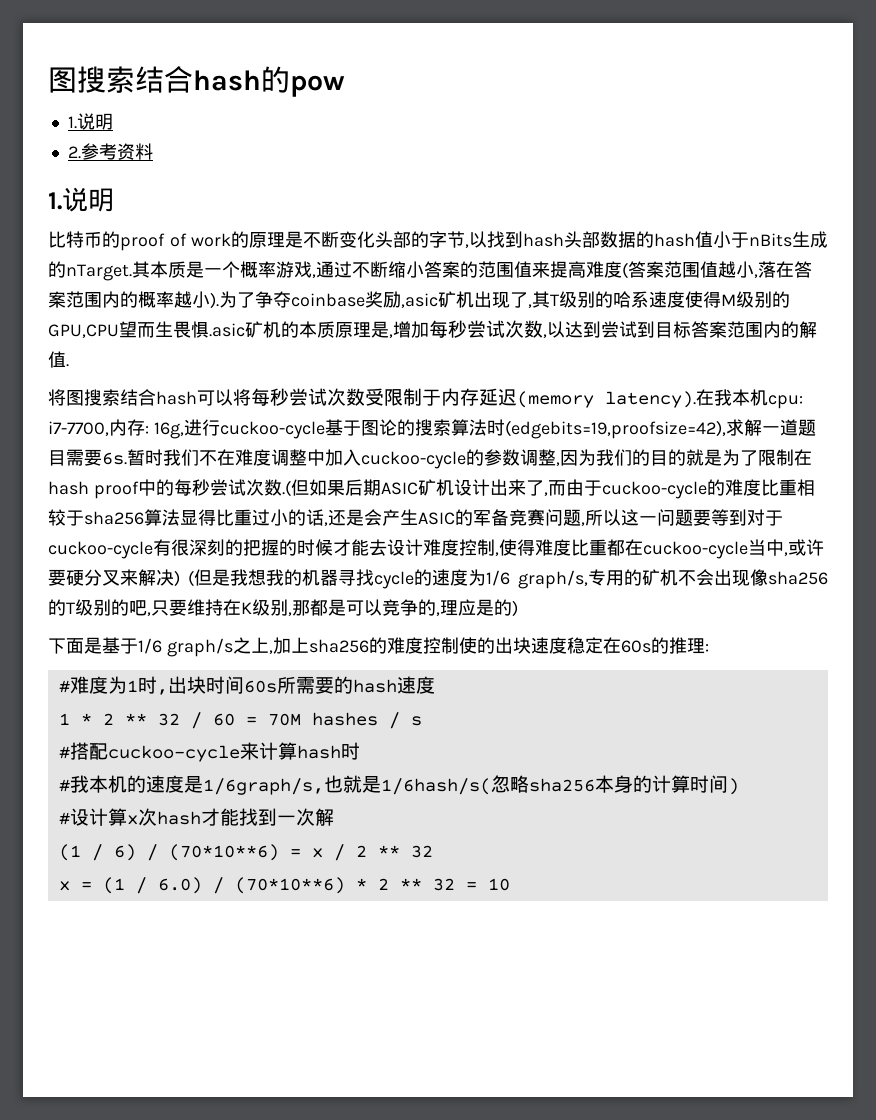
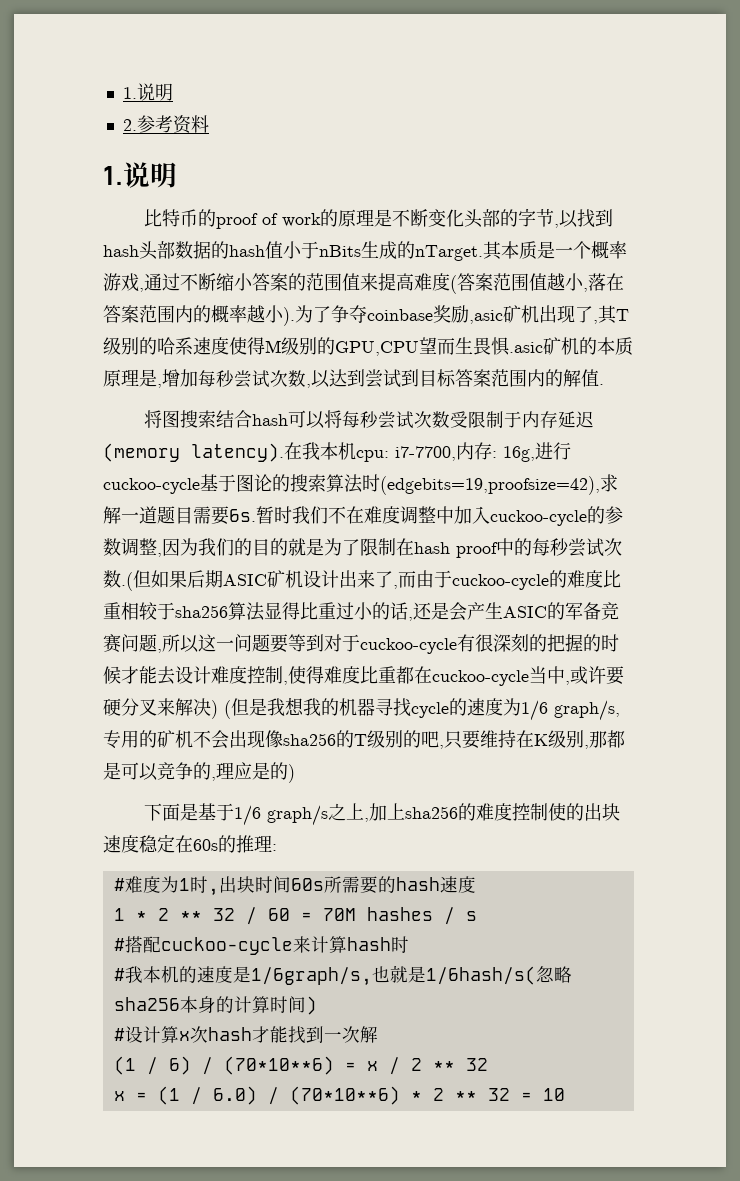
[48,66,345,97] 图搜索结合hash的pow // -> (122, 93) none

